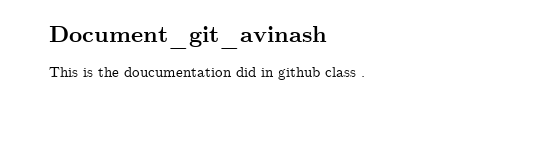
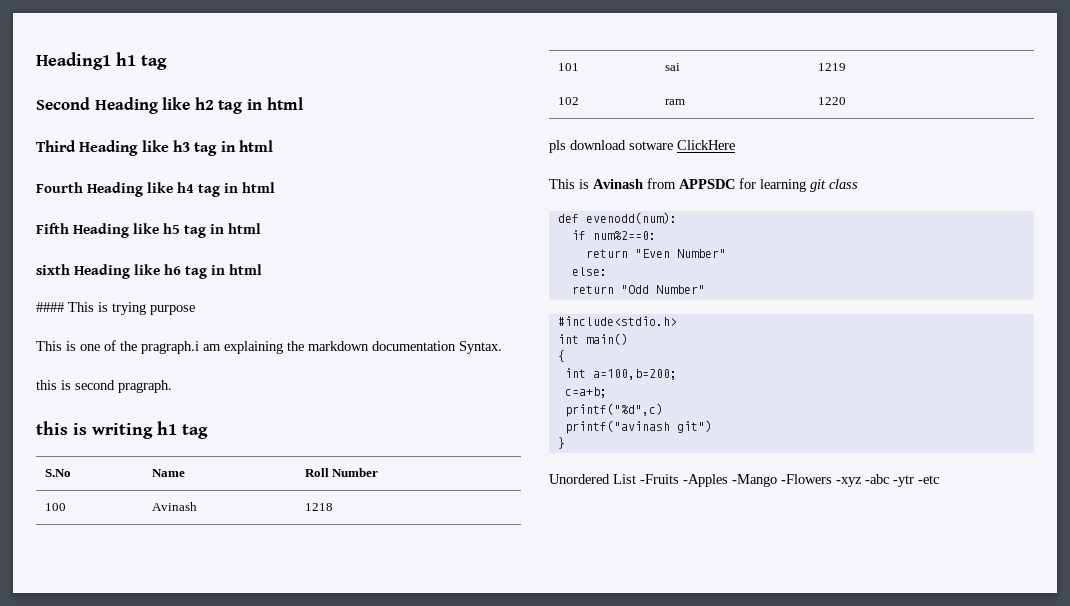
[49,26,327,49] [49,67,365,80] Document_git_avinash // This is the doucumentation did in github class . -> [36,52,167,70] [36,97,303,114] [36,140,273,156] [36,182,276,197] [36,223,262,238] [36,264,263,279] [36,302,195,315] [36,340,502,354] [36,380,172,393] [36,421,208,439] [44,469,71,477] [151,469,185,477] [304,468,379,477] [44,503,66,511] [151,502,197,511] [304,503,333,511] [557,63,579,71] [664,63,680,71] [817,63,846,71] [557,97,579,105] [664,99,685,105] [817,97,846,105] [549,140,735,153] [549,178,858,192] [557,212,677,224] [571,230,656,240] [585,249,726,258] [571,267,607,276] [571,285,705,294] [557,316,677,326] [557,333,628,345] [557,350,565,362] [564,368,677,380] [564,387,607,398] [564,403,663,417] [564,420,712,434] [557,437,565,449] [549,474,939,487] Heading1 h1 tag // Second Heading like h2 tag in html // Third Heading like h3 tag in html // Fourth Heading like h4 tag in html // Fifth Heading like h5 tag in html // sixth Heading like h6 tag in html // #### This is trying purpose // This is one of the pragraph.i am explaining the markdown documentation Syntax. // this is second pragraph. // this is writing h1 tag // S.No | Name | Roll Number // 100 | Avinash | 1218 // 101 | sai | 1219 // 102 | ram | 1220 // pls download sotware ClickHere // This is Avinash from APPSDC for learning git class // def evenodd(num): // if num%2==0: // return "Even Number" // else: // return "Odd Number" // #include<stdio.h> // int main() // { // int a=100,b=200; // c=a+b; // printf("%d",c) // printf("avinash git") // } // Unordered List -Fruits -Apples -Mango -Flowers -xyz -abc -ytr -etc

